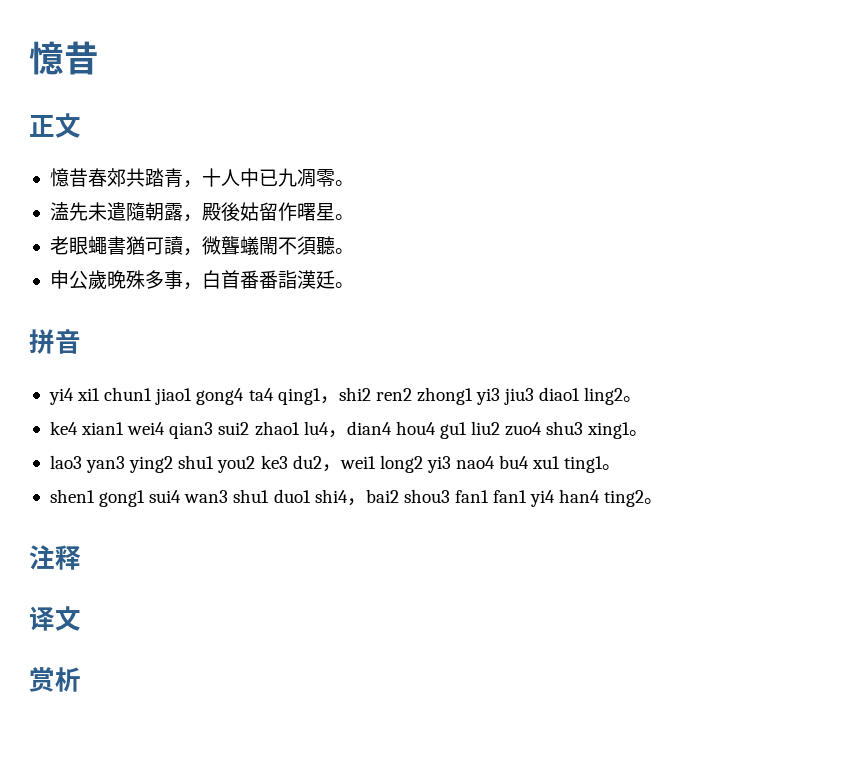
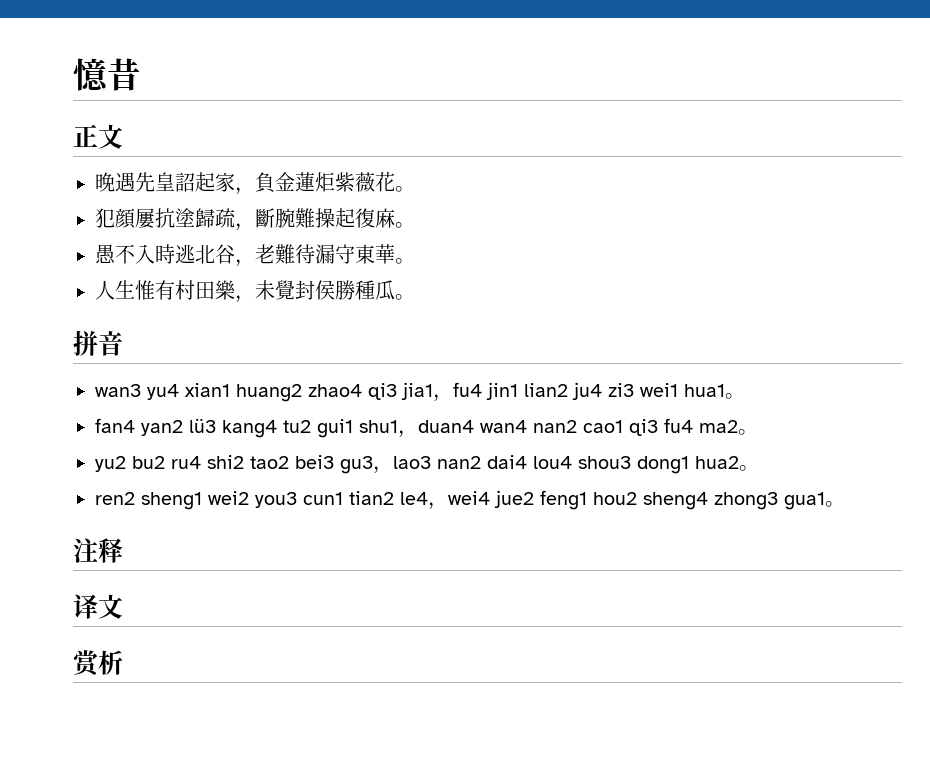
[49,168,354,188] [49,202,354,222] [49,236,354,256] [49,270,354,290] [29,329,81,354] [48,387,643,405] [49,421,649,439] [49,455,622,473] [49,489,645,507] 憶昔春郊共踏青，十人中已九凋零。 // 溘先未遣隨朝露，殿後姑留作曙星。 // 老眼蠅書猶可讀，微聾蟻閙不須聽。 // 申公歲晚殊多事，白首番番詣漢廷。 // 拼音 // yi4 xi1 chun1 jiao1 gong4 ta4 qing1，shi2 ren2 zhong1 yi3 jiu3 diao1 ling2。 // ke4 xian1 wei4 qian3 sui2 zhao1 lu4，dian4 hou4 gu1 liu2 zuo4 shu3 xing1。 // lao3 yan3 ying2 shu1 you2 ke3 du2，wei1 long2 yi3 nao4 bu4 xu1 ting1。 // shen1 gong1 sui4 wan3 shu1 duo1 shi4，bai2 shou3 fan1 fan1 yi4 han4 ting2 -> [95,172,415,195] [95,208,415,231] [95,244,415,267] [95,280,415,303] [73,331,123,356] [95,382,745,402] [95,418,758,438] [95,455,759,474] [95,490,825,510] 晚遇先皇詔起家，負金蓮炬紫薇花。 // 犯顔屢抗塗歸疏，斷腕難操起復麻。 // 愚不入時逃北谷，老難待漏守東華。 // 人生惟有村田樂，未覺封侯勝種瓜。 // 拼音 // wan3 yu4 xian1 huang2 zhao4 qi3 jia1，fu4 jin1 lian2 ju4 zi3 wei1 hua1。 // fan4 yan2 lü3 kang4 tu2 gui1 shu1，duan4 wan4 nan2 cao1 qi3 fu4 ma2。 // yu2 bu2 ru4 shi2 tao2 bei3 gu3，lao3 nan2 dai4 lou4 shou3 dong1 hua2。 // ren2 sheng1 wei2 you3 cun1 tian2 le4，wei4 jue2 feng1 hou2 sheng4 zhong3 gua1

